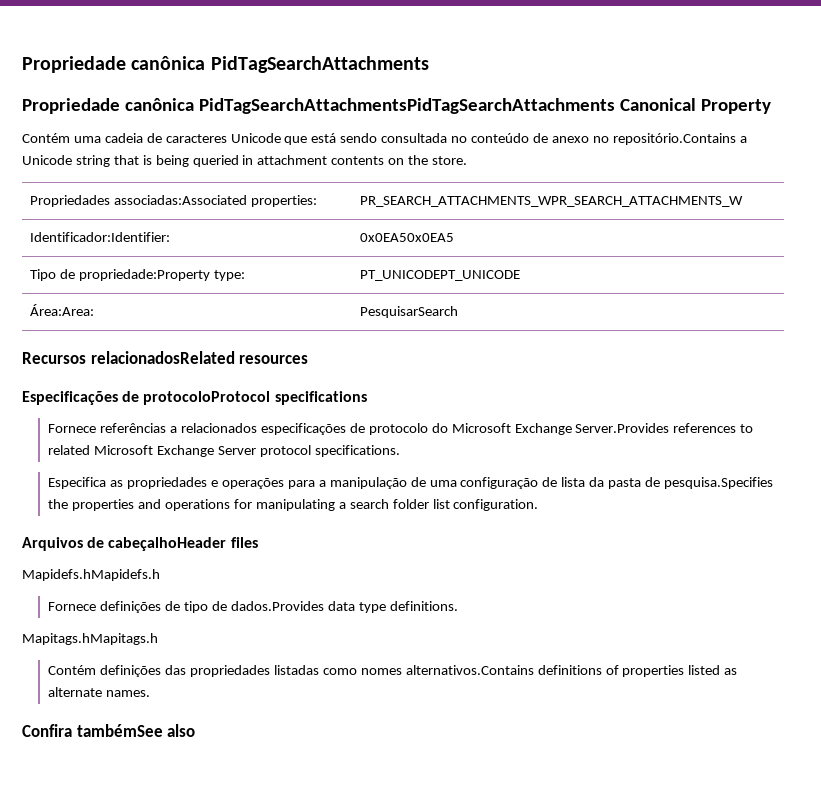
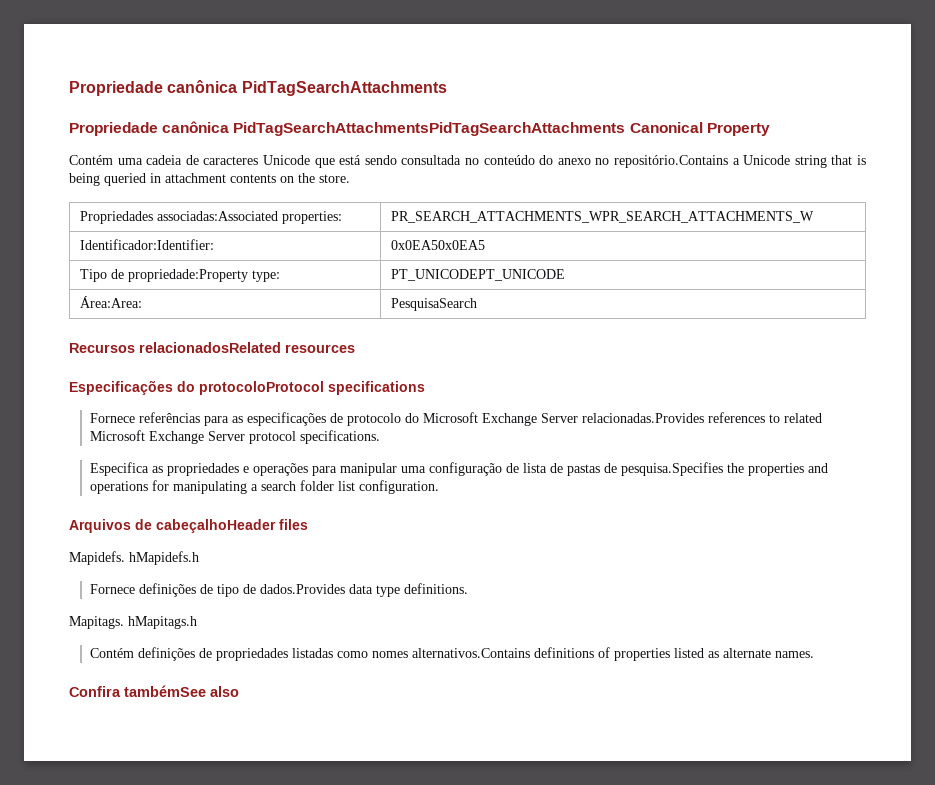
[532,133,548,143] de -> [539,155,554,165] do
[359,306,458,318] PesquisarSearch -> [390,298,477,311] PesquisaSearch
[122,391,140,402] de -> [177,381,195,392] do
[170,423,258,433] a relacionados -> [204,416,244,426] para as
[575,423,670,433] Server.Provides -> [541,413,705,423] Server relacionadas.Provides
[318,477,426,489] a manipulação de -> [340,463,398,476] manipular
[589,477,642,489] da pasta -> [550,463,601,476] de pastas
[22,569,160,581] Mapidefs.hMapidefs.h -> [69,551,199,565] Mapidefs. hMapidefs.h
[22,633,158,645] Mapitags.hMapitags.h -> [69,616,197,629] Mapitags. hMapitags.h
[165,665,187,675] das -> [199,648,213,658] de

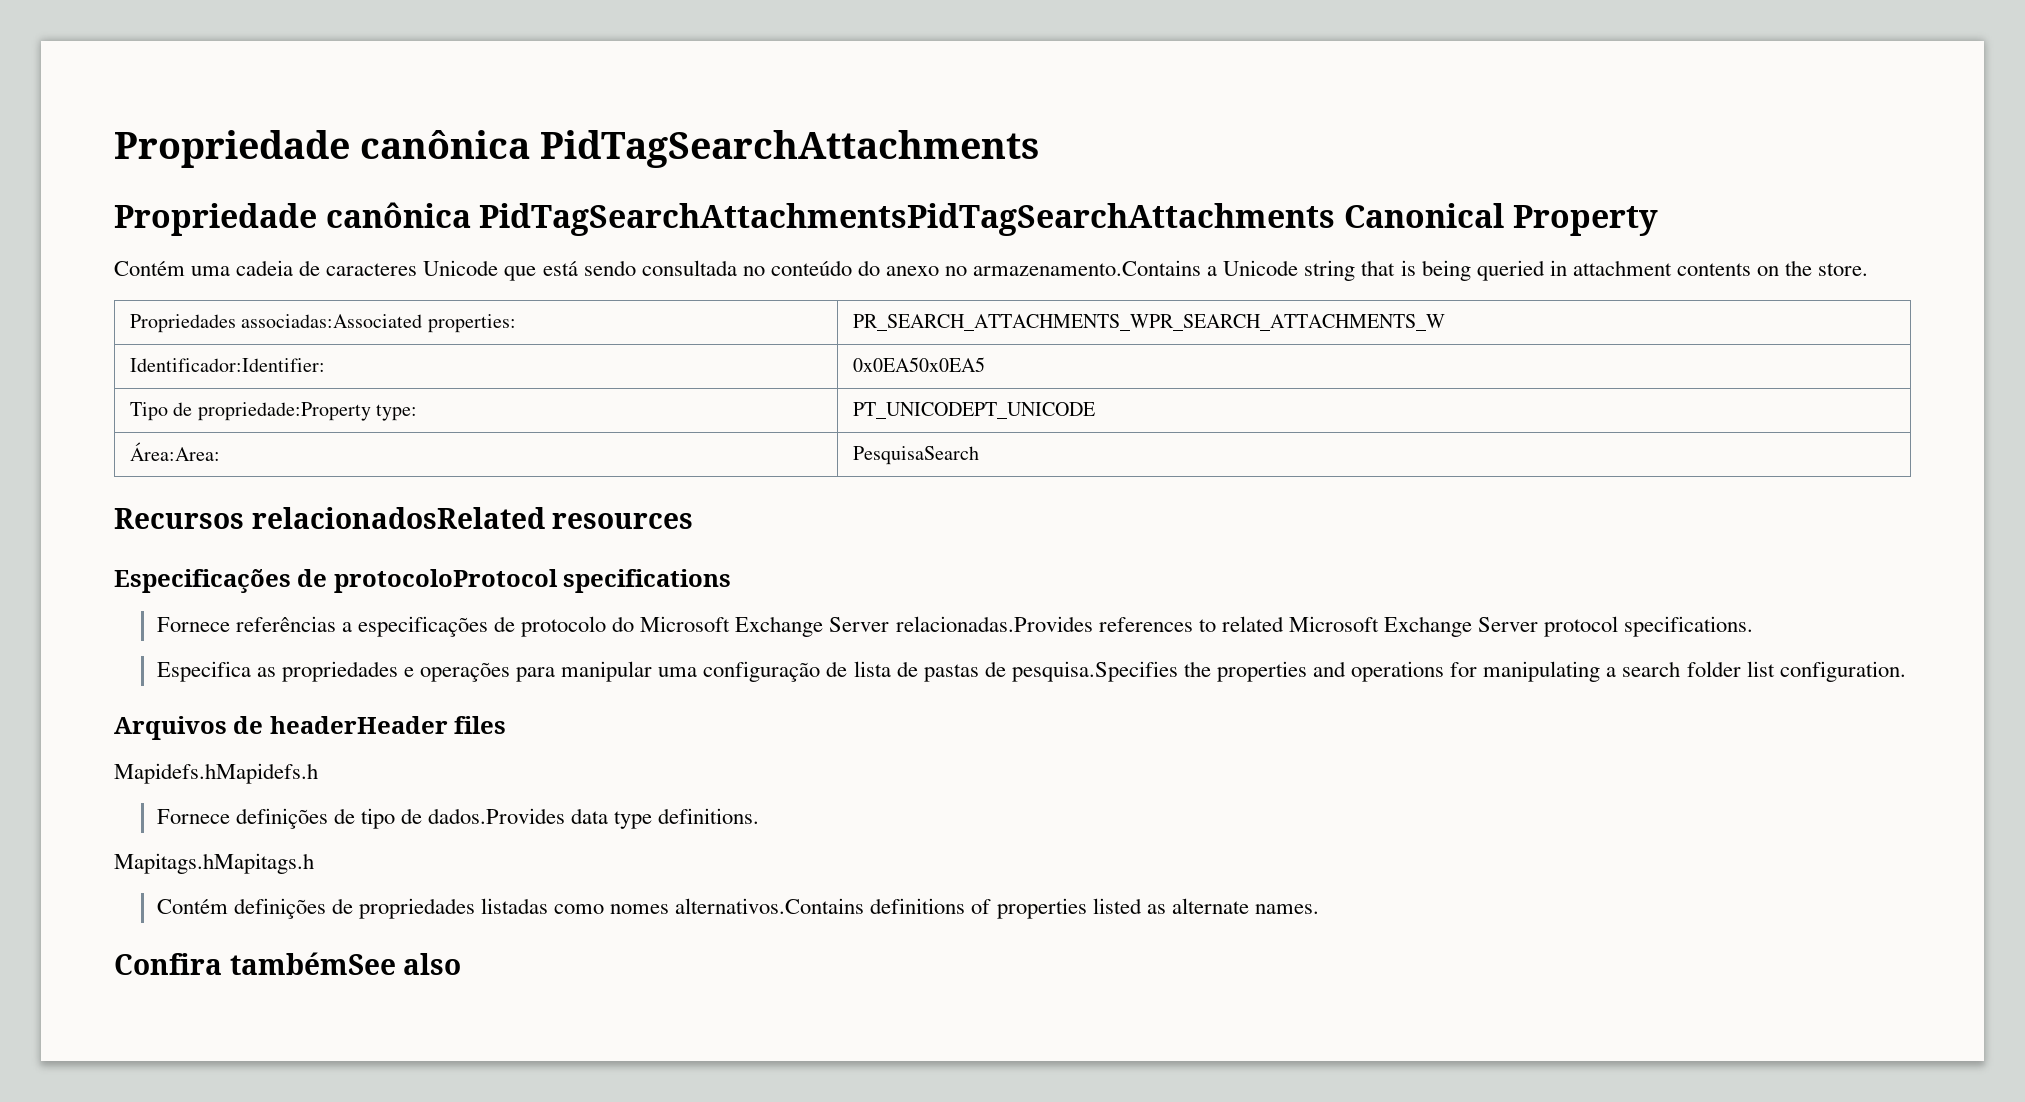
[614,155,729,168] repositório.Contains -> [973,260,1202,276] armazenamento.Contains
[177,381,195,392] do -> [297,569,328,587] de
[204,416,244,426] para as -> [341,622,352,632] a
[156,519,276,533] cabeçalhoHeader -> [269,716,448,734] headerHeader
[69,551,199,565] Mapidefs. hMapidefs.h -> [114,763,318,784] Mapidefs.hMapidefs.h
[69,616,197,629] Mapitags. hMapitags.h -> [114,853,314,874] Mapitags.hMapitags.h

